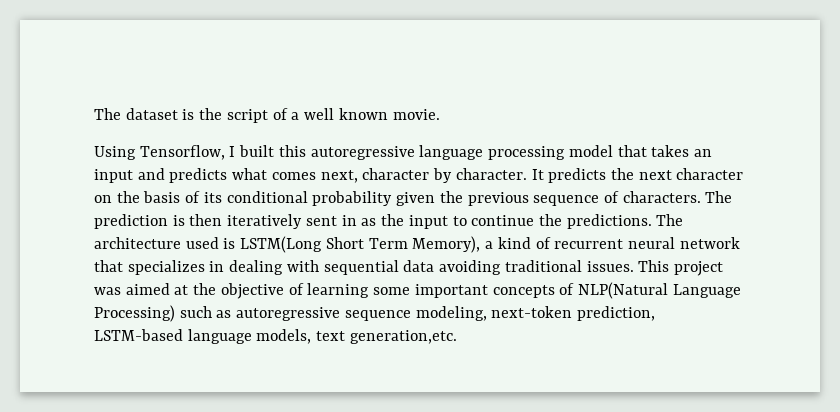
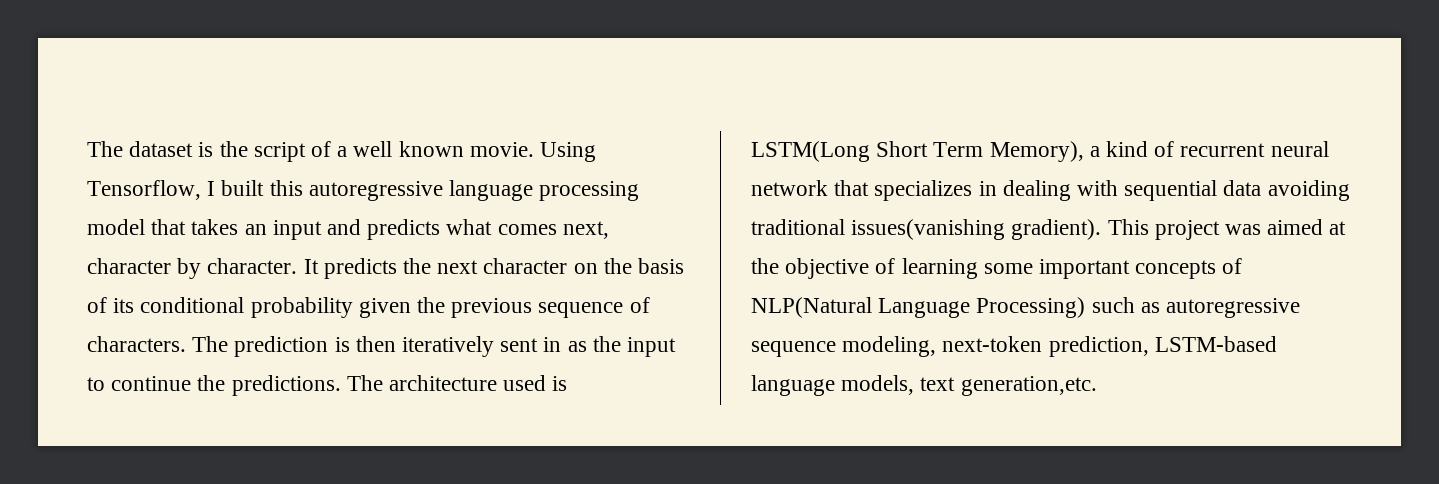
(440, 114) // -> (534, 149) none
[586,261,634,272] issues. -> [851,219,1102,240] issues(vanishing gradient).

